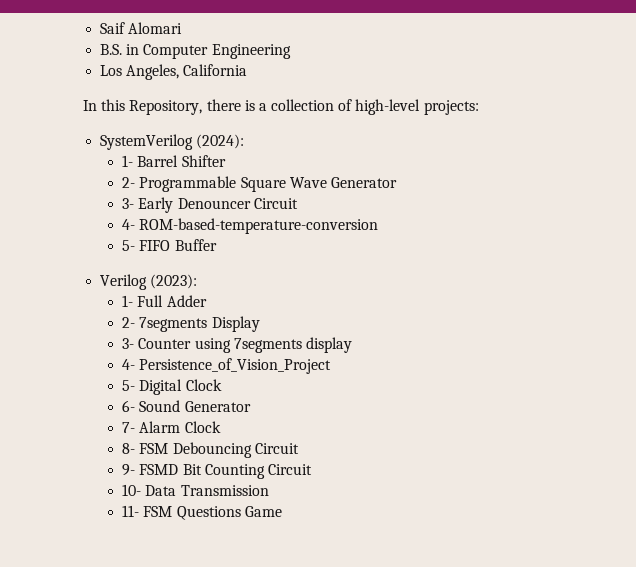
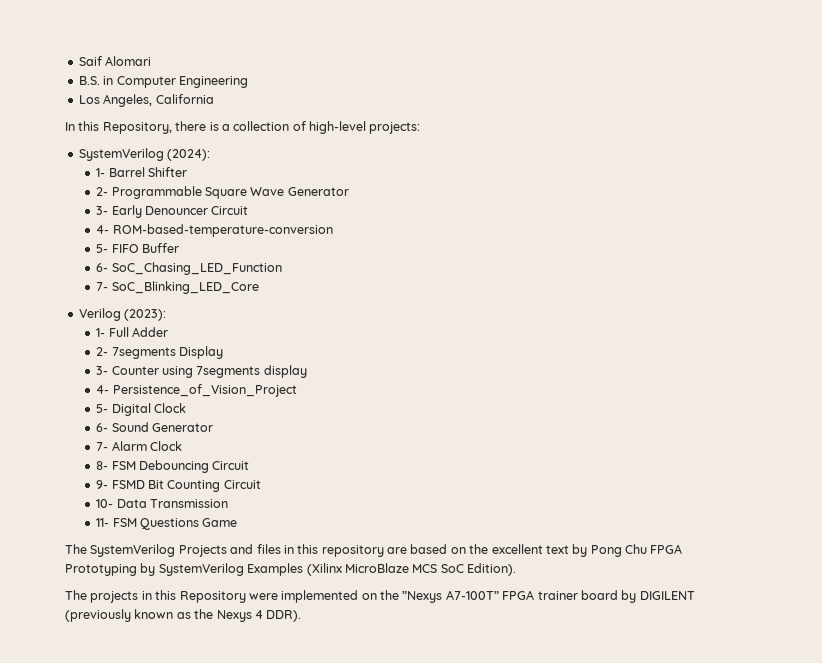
(217, 245) none -> [96,262,282,275] [96,281,259,294] // 6- SoC_Chasing_LED_Function // 7- SoC_Blinking_LED_Core
(282, 511) none -> [65,544,683,557] [65,563,516,576] [65,590,695,603] [65,609,302,622] // The SystemVerilog Projects and files in this repository are based on the excellent text by Pong Chu FPGA Prototyping by SystemVerilog Examples (Xilinx MicroBlaze MCS SoC Edition). // The projects in this Repository were implemented on the ”Nexys A7-100T” FPGA trainer board by DIGILENT (previously known as the Nexys 4 DDR).

